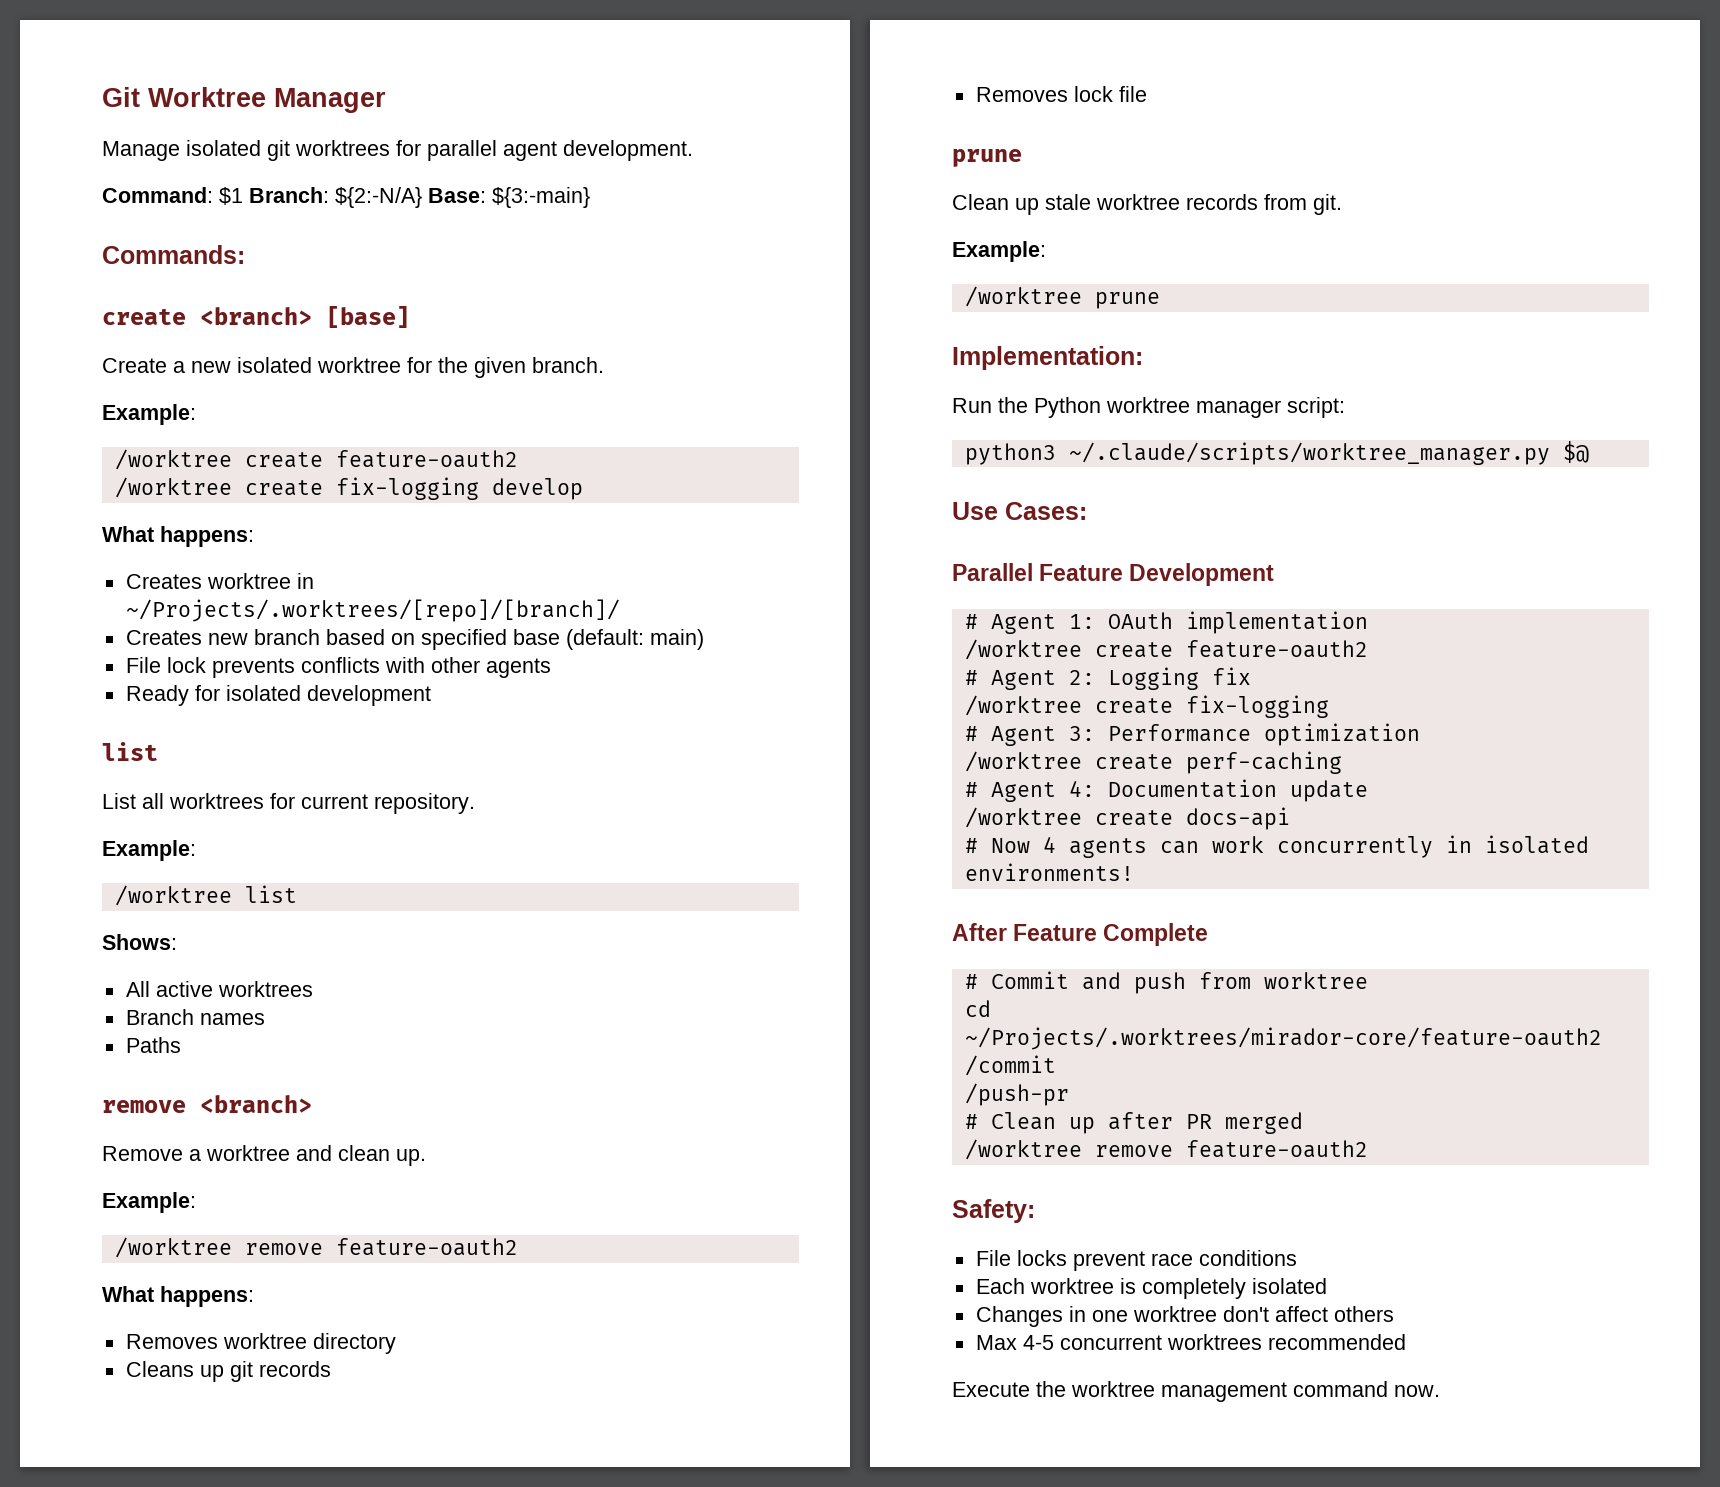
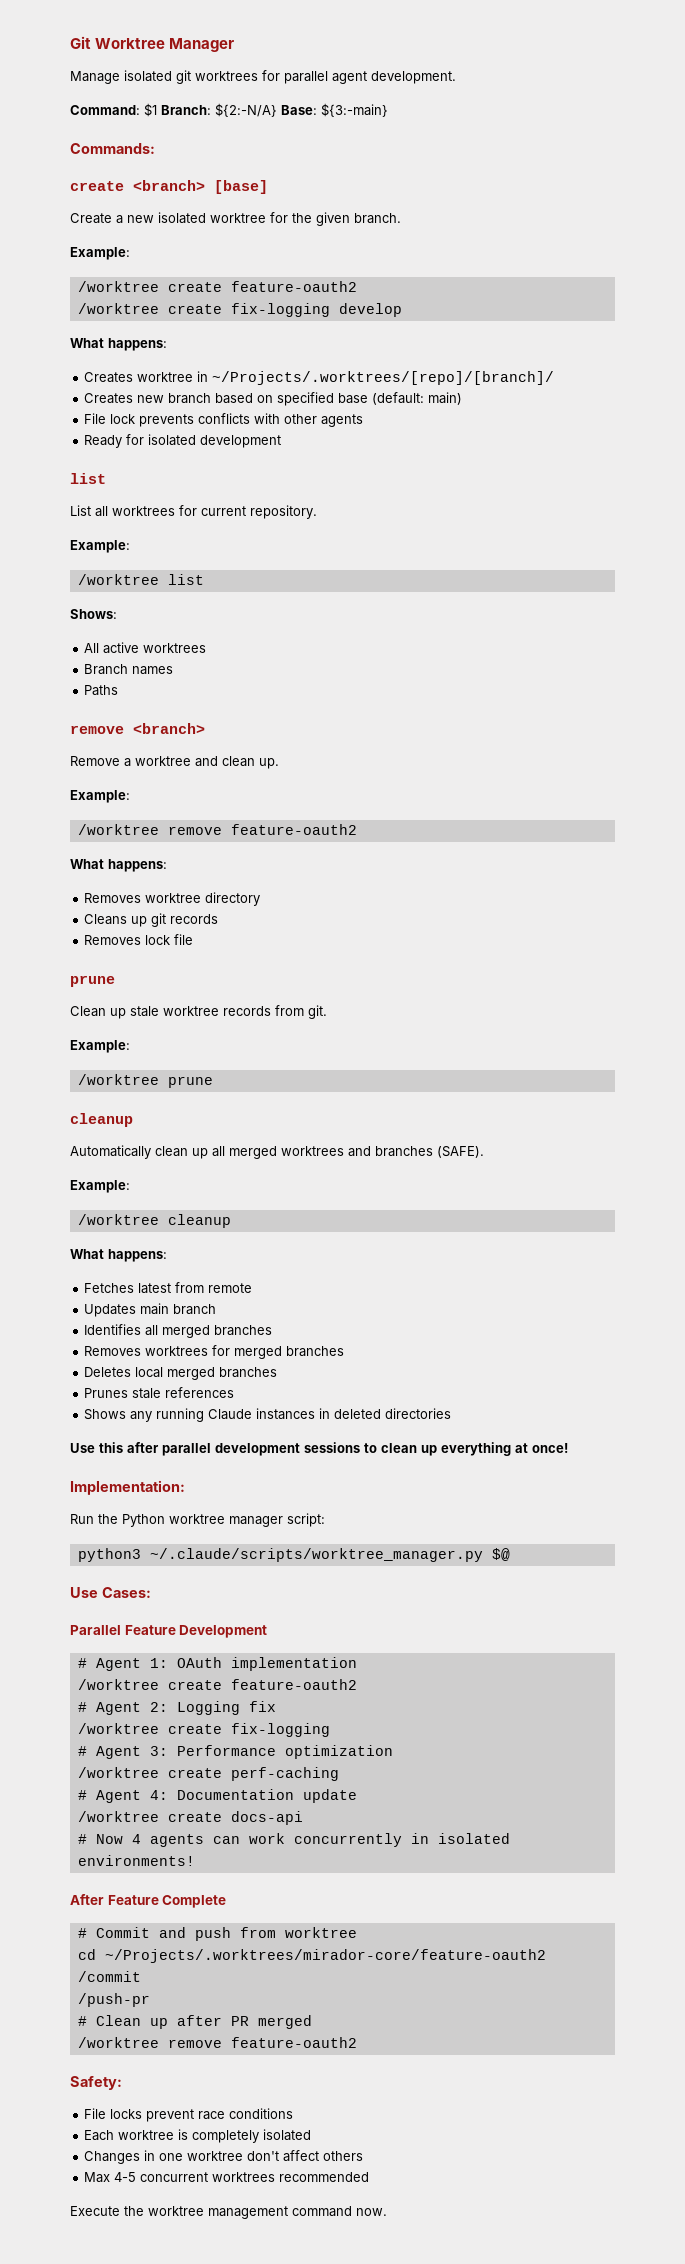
(1160, 300) none -> [70,1113,133,1127] [70,1145,484,1159] [70,1180,130,1193] [77,1214,231,1228] [70,1249,167,1262] [84,1282,253,1294] [84,1303,217,1317] [84,1324,273,1338] [84,1345,345,1359] [84,1367,278,1380] [84,1387,235,1399] [84,1408,452,1422] [70,1442,568,1456] // cleanup // Automatically clean up all merged worktrees and branches (SAFE). // Example: // /worktree cleanup // What happens: // Fetches latest from remote // Updates main branch // Identifies all merged branches // Removes worktrees for merged branches // Deletes local merged branches // Prunes stale references // Shows any running Claude instances in deleted directories // Use this after parallel development sessions to clean up everything at once!

